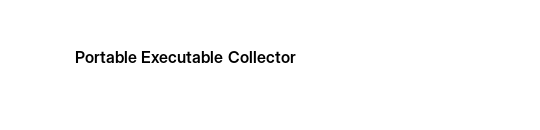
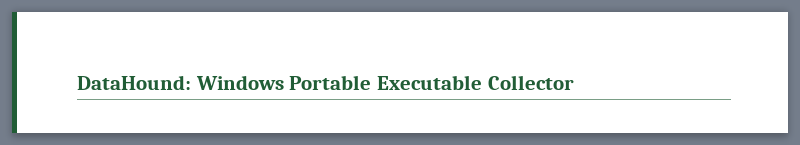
(75, 57) none -> [77,75,284,90] DataHound: Windows

